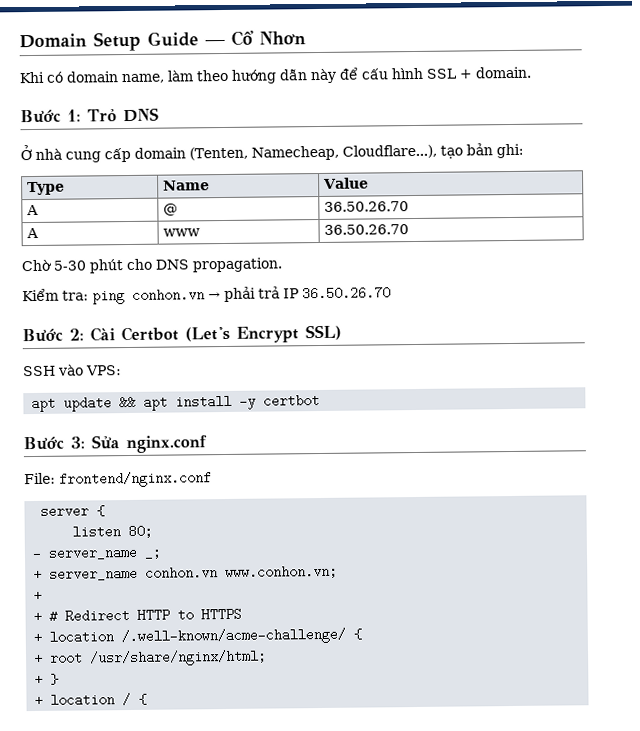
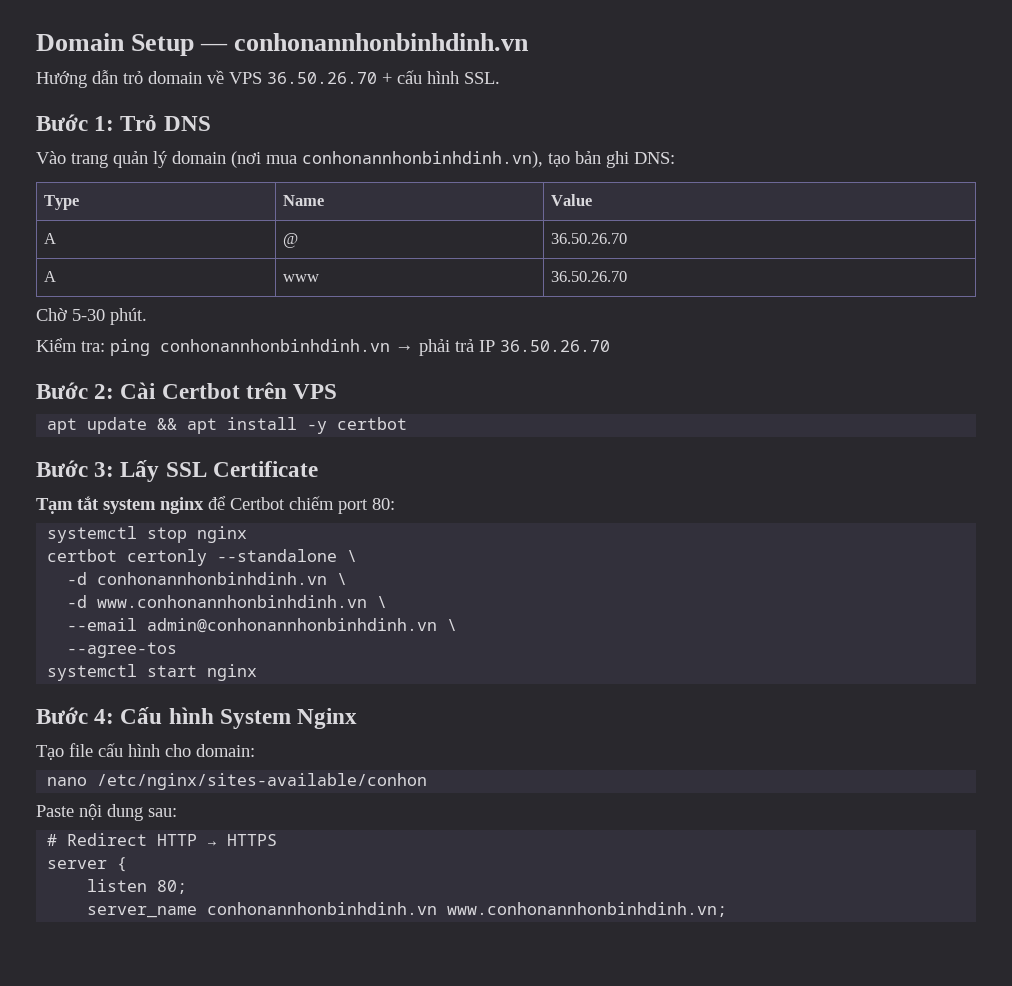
[147,30,306,47] [19,66,531,84] [20,107,159,124] [20,143,524,163] Guide — Cổ Nhơn // Khi có domain name, làm theo hướng dẫn này để cấu hình SSL + domain. // Bước 1: Trỏ DNS // Ở nhà cung cấp domain (Tenten, Namecheap, Cloudflare...), tạo bản ghi: -> [200,33,530,51] [36,70,500,88] [36,114,211,131] [36,151,675,168] — conhonannhonbinhdinh.vn // Hướng dẫn trỏ domain về VPS 36.50.26.70 + cấu hình SSL. // Bước 1: Trỏ DNS // Vào trang quản lý domain (nơi mua conhonannhonbinhdinh.vn), tạo bản ghi DNS:
[89,257,283,274] phút cho DNS propagation. -> [110,308,147,325] phút.
[132,288,205,302] conhon.vn -> [160,339,390,352] conhonannhonbinhdinh.vn
[185,324,342,343] [22,364,122,377] (Let's Encrypt SSL) // SSH vào VPS: -> [245,382,338,399] trên VPS
[91,435,207,454] [24,471,212,488] [40,504,106,518] [72,524,154,539] [32,545,163,561] [33,564,339,582] [33,588,43,603] [33,607,243,624] [33,627,363,646] [33,649,268,667] [34,672,60,687] [34,692,148,708] Sửa nginx.conf // File: frontend/nginx.conf // server { // listen 80; // - server_name _; // + server_name conhon.vn www.conhon.vn; // + // + # Redirect HTTP to HTTPS // + location /.well-known/acme-challenge/ { // + root /usr/share/nginx/html; // + } // + location / { -> [120,460,318,482] [36,496,395,514] [47,526,248,543] [47,549,358,566] [67,572,348,585] [67,595,388,608] [67,618,458,633] [67,642,178,658] [47,664,258,681] [36,707,358,729] [36,743,255,760] [47,773,428,790] [36,804,177,821] [47,833,278,846] [47,857,128,872] [87,879,188,894] [87,902,728,918] Lấy SSL Certificate // Tạm tắt system nginx để Certbot chiếm port 80: // systemctl stop nginx // certbot certonly --standalone \ // -d conhonannhonbinhdinh.vn \ // -d www.conhonannhonbinhdinh.vn \ // --email admin@conhonannhonbinhdinh.vn \ // --agree-tos // systemctl start nginx // Bước 4: Cấu hình System Nginx // Tạo file cấu hình cho domain: // nano /etc/nginx/sites-available/conhon // Paste nội dung sau: // # Redirect HTTP → HTTPS // server { // listen 80; // server_name conhonannhonbinhdinh.vn www.conhonannhonbinhdinh.vn;

